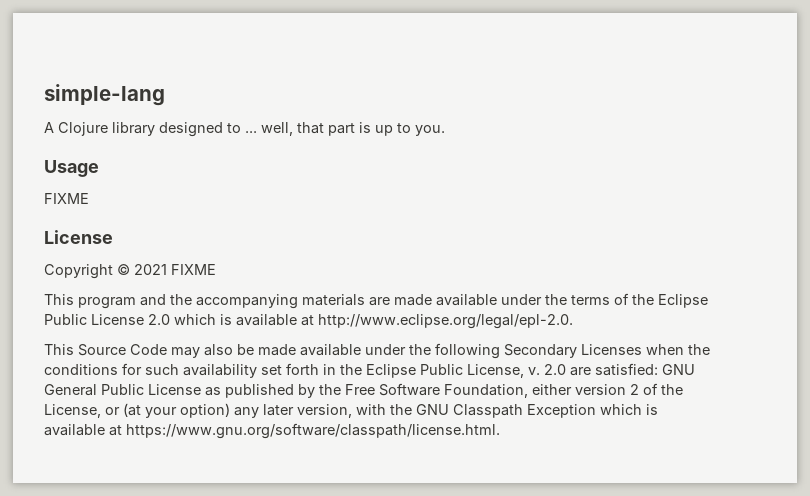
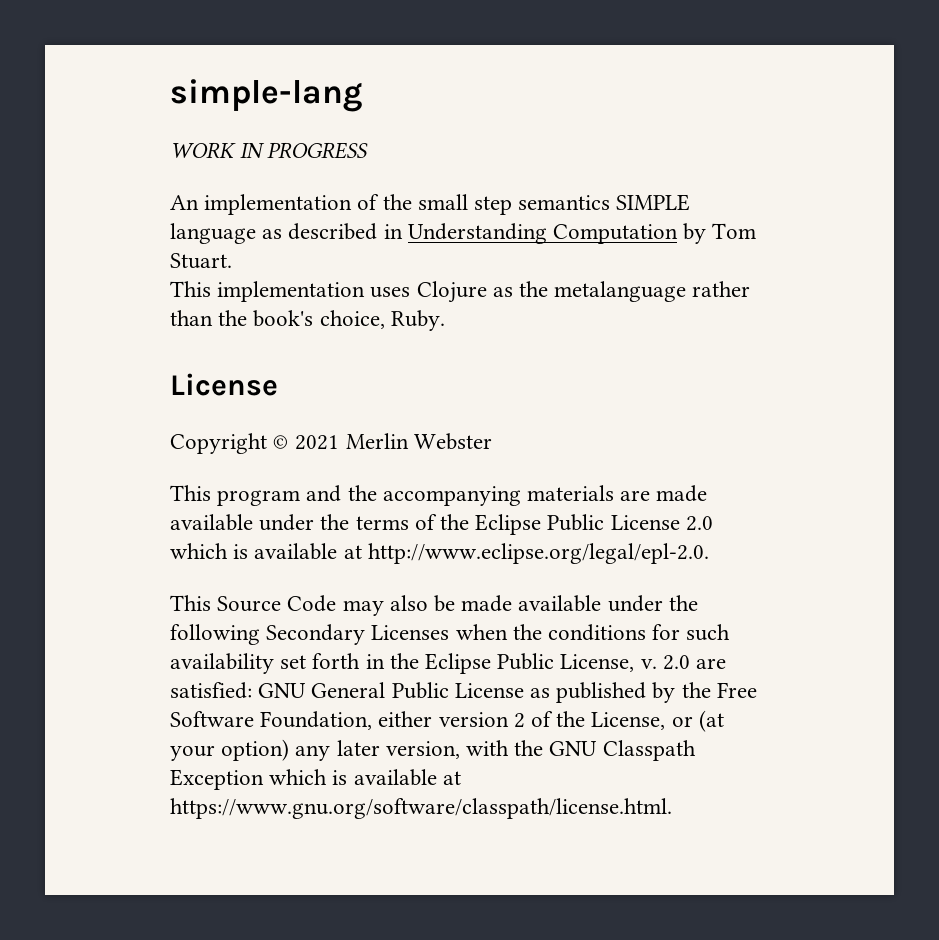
[44,122,445,137] [44,160,99,177] [44,193,89,204] A Clojure library designed to ... well, that part is up to you. // Usage // FIXME -> [170,142,369,159] [170,194,691,215] [170,223,757,244] [170,253,232,269] [170,281,751,303] [170,310,445,331] WORK IN PROGRESS // An implementation of the small step semantics SIMPLE language as described in Understanding Computation by Tom Stuart. // This implementation uses Clojure as the metalanguage rather than the book's choice, Ruby.
[171,264,216,275] FIXME -> [345,433,492,450] Merlin Webster

